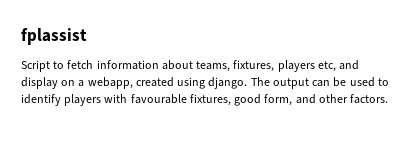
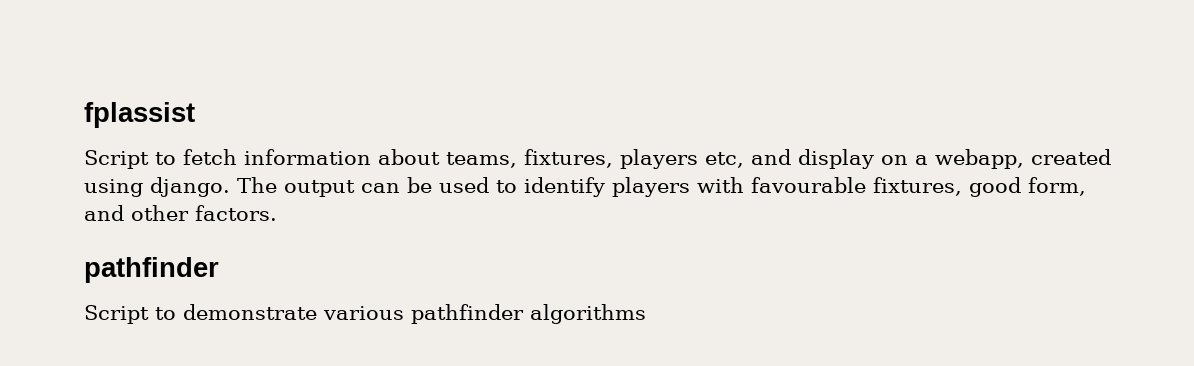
(389, 99) none -> [84,257,219,283] [84,304,646,324] // pathfinder // Script to demonstrate various pathfinder algorithms

